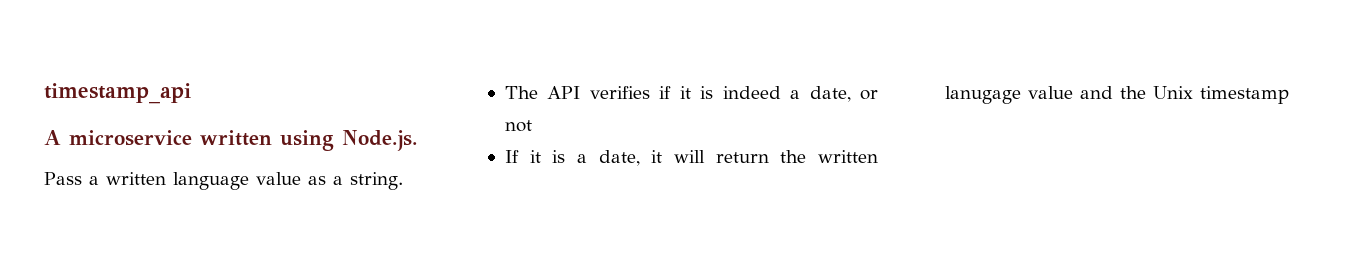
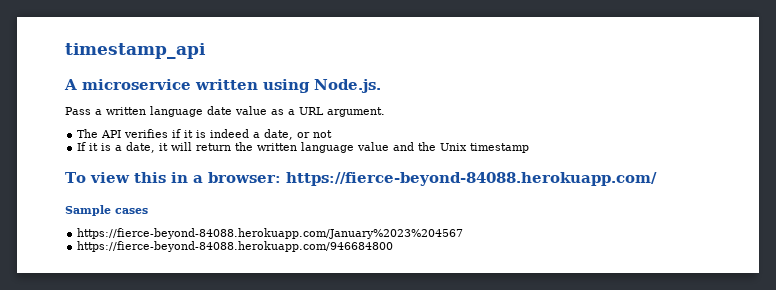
(249, 181) none -> [207,106,232,115] date
[350,172,403,190] string. -> [299,107,385,117] URL argument.
[944,86,1021,104] lanugage -> [301,142,355,153] language
(1289, 95) none -> [65,172,657,186] [65,205,148,216] [77,228,464,239] [77,241,394,252] // To view this in a browser: https://fierce-beyond-84088.herokuapp.com/ // Sample cases // https://fierce-beyond-84088.herokuapp.com/January%2023%204567 // https://fierce-beyond-84088.herokuapp.com/946684800

